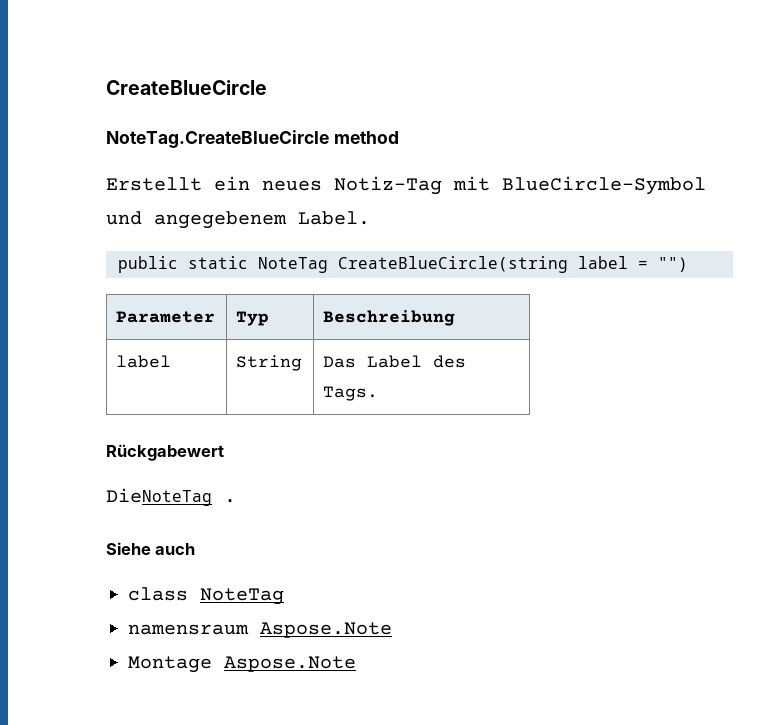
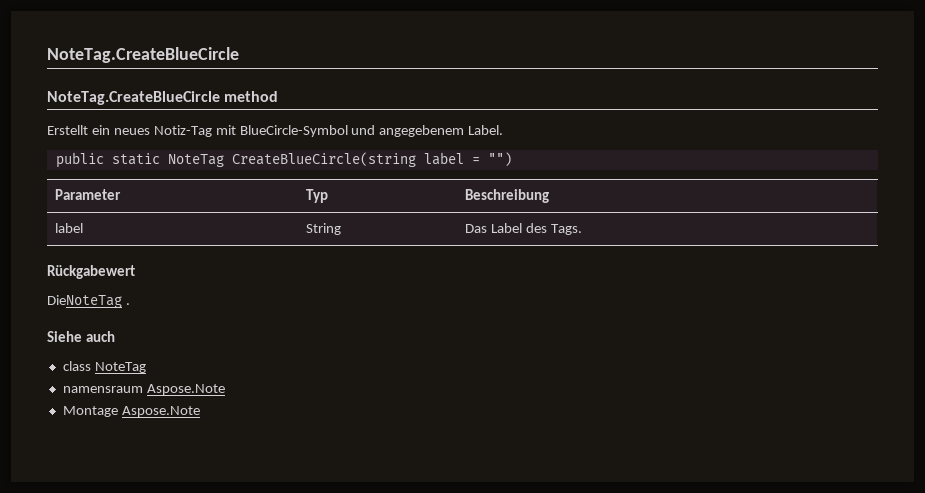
[106,80,267,95] CreateBlueCircle -> [47,47,239,63] NoteTag.CreateBlueCircle

